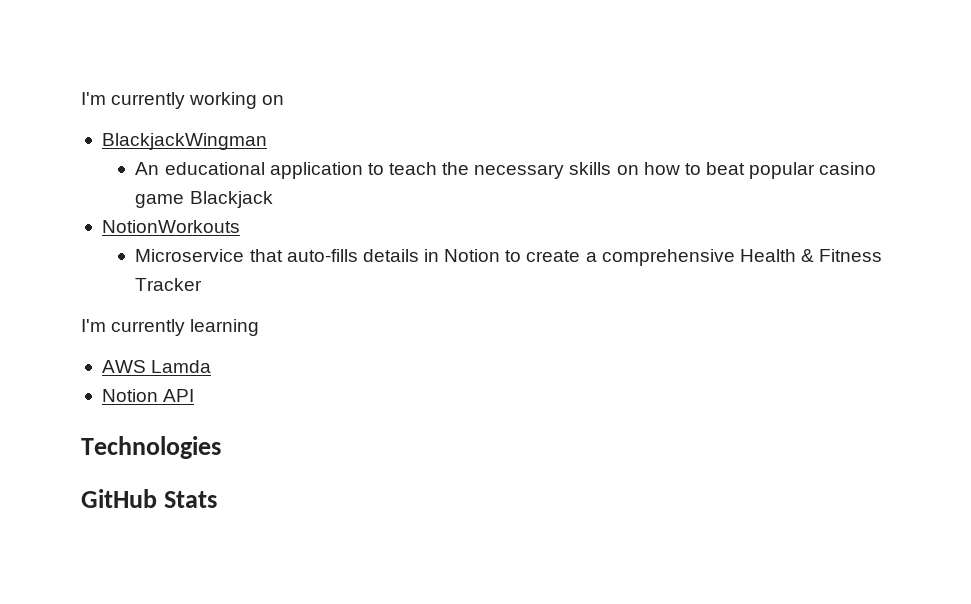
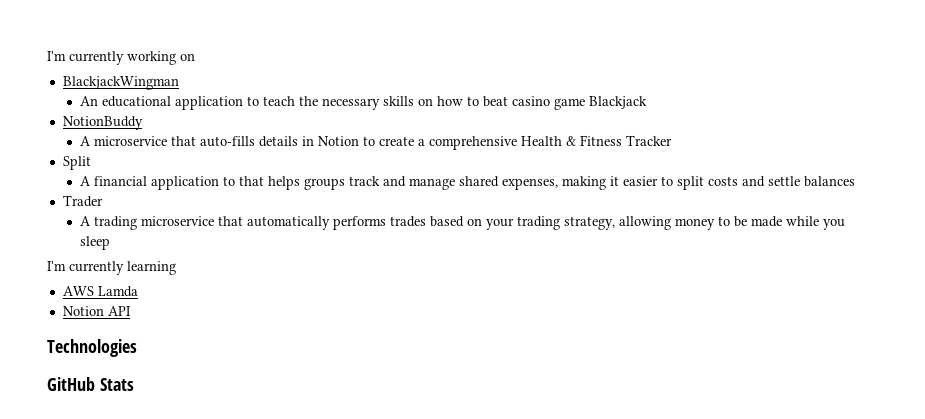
[749,162,816,179] popular -> (509, 101) none
[101,220,240,233] [135,249,245,262] NotionWorkouts // Microservice -> [62,116,143,130] [80,136,168,146] NotionBuddy // A microservice
(203, 284) none -> [62,156,91,170] [80,176,856,190] [62,195,103,207] [80,216,846,230] [80,236,111,250] // Split // A financial application to that helps groups track and manage shared expenses, making it easier to split costs and settle balances // Trader // A trading microservice that automatically performs trades based on your trading strategy, allowing money to be made while you sleep

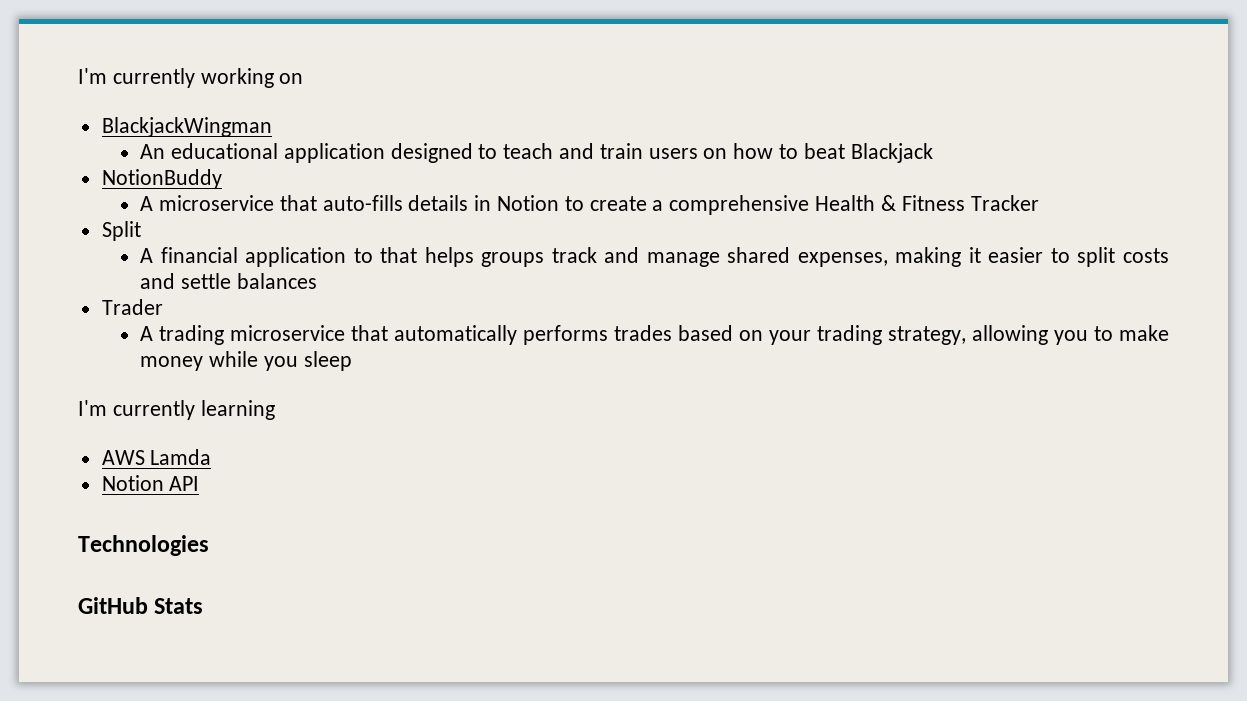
(244, 103) none -> [390,143,473,163] designed
[299,96,415,110] the necessary skills -> [559,143,698,159] and train users
[512,96,586,110] casino game -> (845, 151) none
[675,216,783,230] money to be made -> [1054,325,1169,345] [140,356,204,371] you to make money

